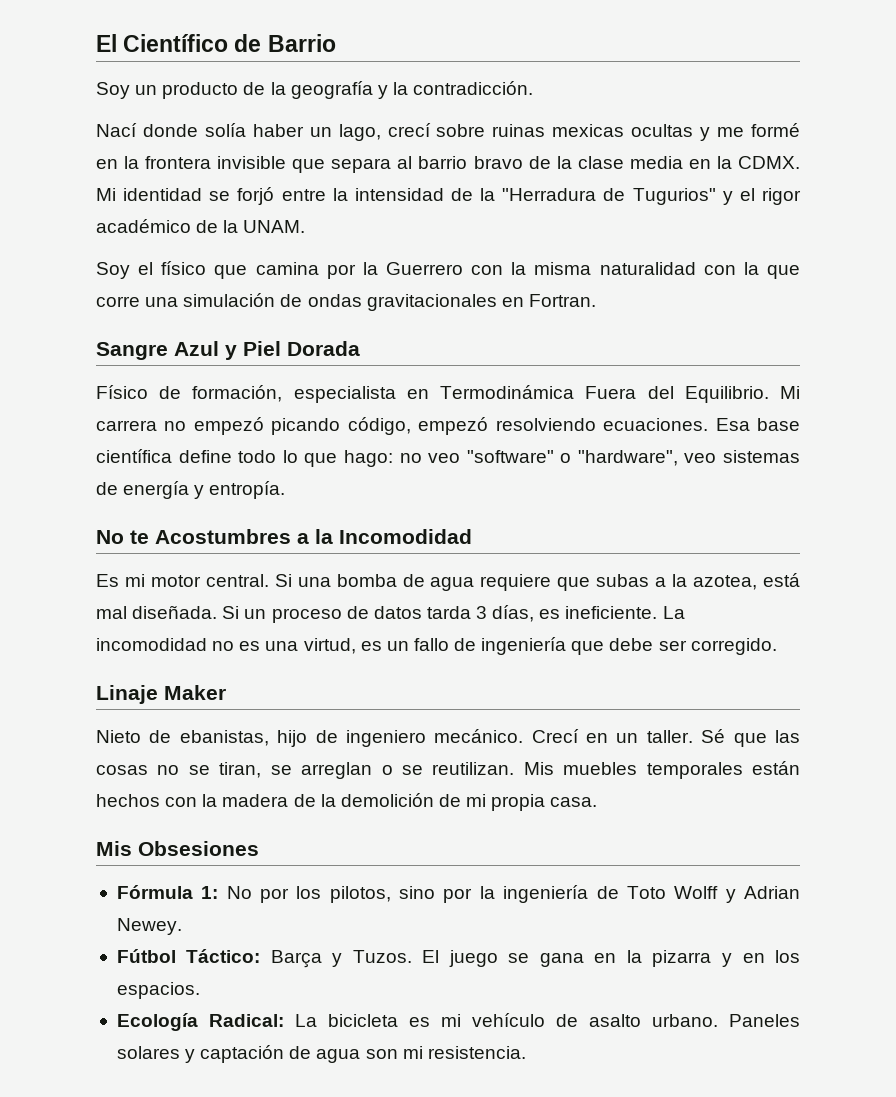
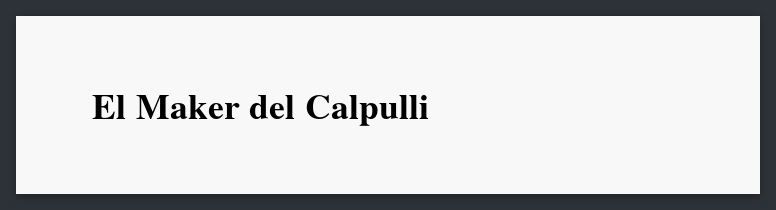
[96,34,336,52] [96,81,534,99] [96,123,800,141] [96,156,801,173] [96,187,801,205] [96,219,306,233] [96,261,800,279] [96,293,596,311] [96,341,360,360] [96,385,800,403] [96,417,801,435] [96,449,800,467] [96,481,286,499] [96,529,472,544] [96,573,800,591] [96,605,685,623] [96,637,777,655] [96,685,226,704] [96,729,800,747] [96,761,800,779] [96,793,598,811] [96,841,259,856] [116,885,800,903] [116,918,182,935] [116,949,801,968] [116,982,200,999] [116,1013,800,1031] [116,1045,526,1063] El Científico de Barrio // Soy un producto de la geografía y la contradicción. // Nací donde solía haber un lago, crecí sobre ruinas mexicas ocultas y me formé en la frontera invisible que separa al barrio bravo de la clase media en la CDMX. Mi identidad se forjó entre la intensidad de la "Herradura de Tugurios" y el rigor académico de la UNAM. // Soy el físico que camina por la Guerrero con la misma naturalidad con la que corre una simulación de ondas gravitacionales en Fortran. // Sangre Azul y Piel Dorada // Físico de formación, especialista en Termodinámica Fuera del Equilibrio. Mi carrera no empezó picando código, empezó resolviendo ecuaciones. Esa base científica define todo lo que hago: no veo "software" o "hardware", veo sistemas de energía y entropía. // No te Acostumbres a la Incomodidad // Es mi motor central. Si una bomba de agua requiere que subas a la azotea, está mal diseñada. Si un proceso de datos tarda 3 días, es ineficiente. La incomodidad no es una virtud, es un fallo de ingeniería que debe ser corregido. // Linaje Maker // Nieto de ebanistas, hijo de ingeniero mecánico. Crecí en un taller. Sé que las cosas no se tiran, se arreglan o se reutilizan. Mis muebles temporales están hechos con la madera de la demolición de mi propia casa. // Mis Obsesiones // Fórmula 1: No por los pilotos, sino por la ingeniería de Toto Wolff y Adrian Newey. // Fútbol Táctico: Barça y Tuzos. El juego se gana en la pizarra y en los espacios. // Ecología Radical: La bicicleta es mi vehículo de asalto urbano. Paneles solares y captación de agua son mi resistencia. -> [92,95,429,126] El Maker del Calpulli

